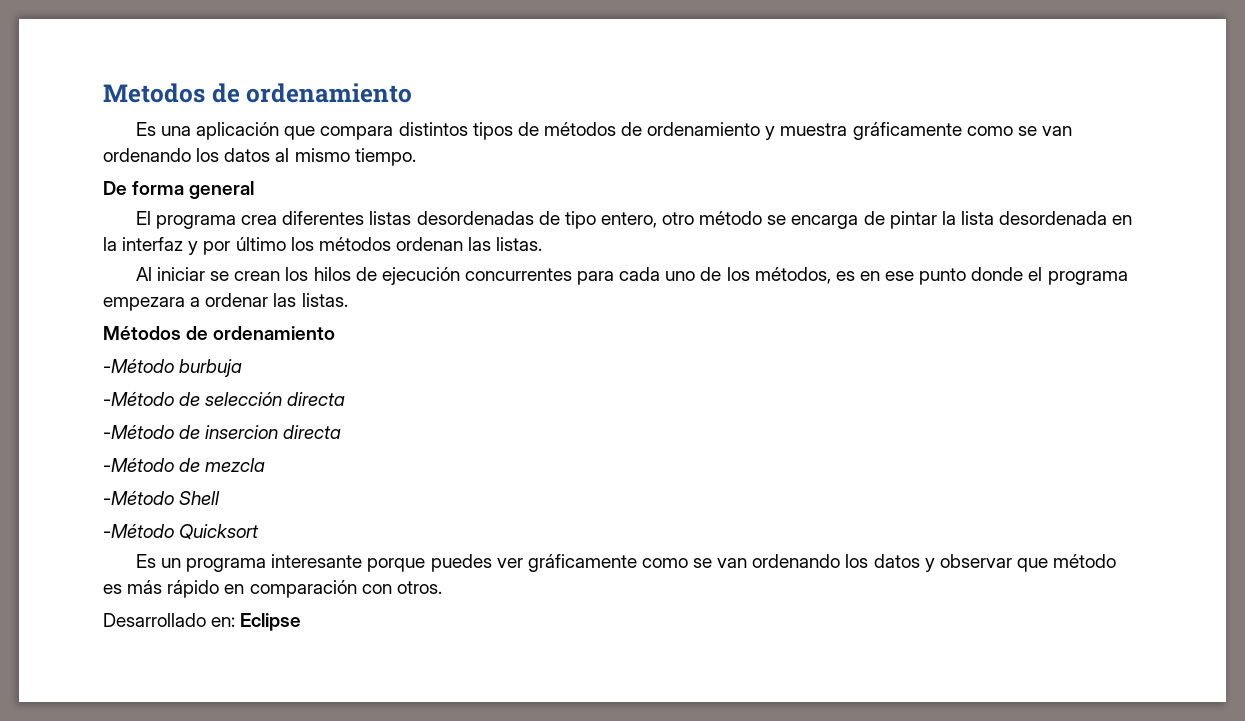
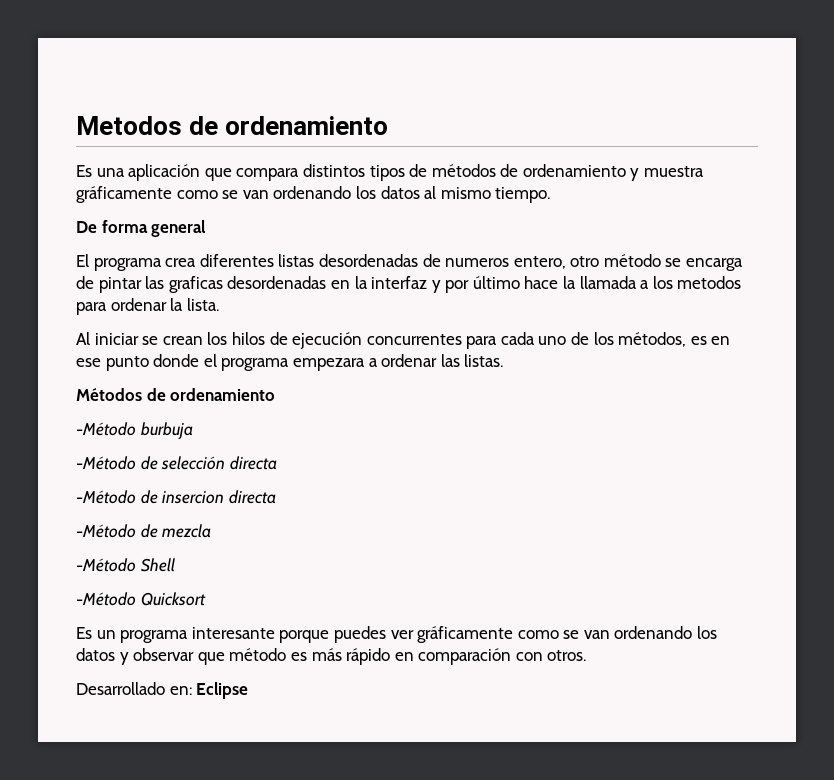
[564,211,596,229] tipo -> [445,258,510,267] numeros
[941,211,1108,225] la lista desordenada -> [145,276,327,293] las graficas desordenadas
[290,237,543,251] los métodos ordenan las listas. -> [524,276,742,289] [76,298,219,315] hace la llamada a los metodos para ordenar la lista.

